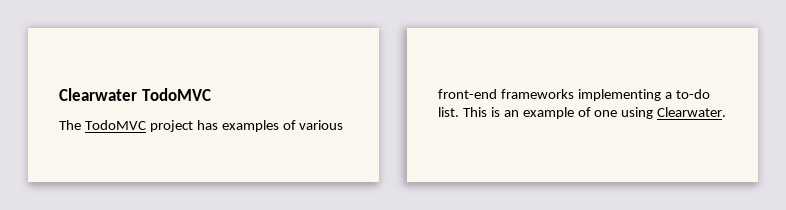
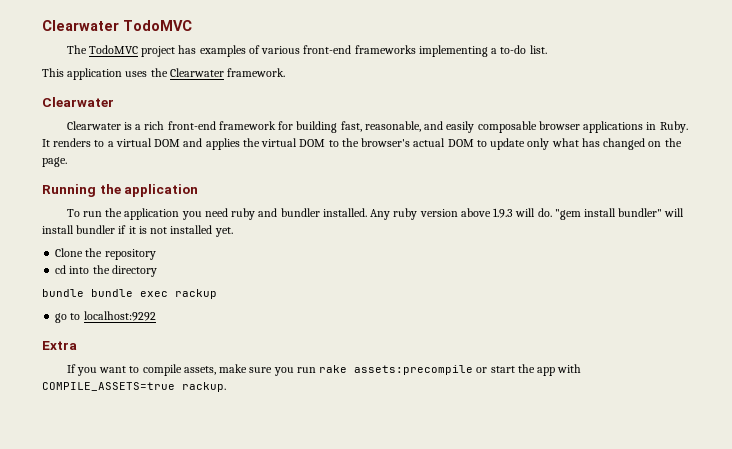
[462,107,727,119] This is an example of one using Clearwater. -> [42,68,286,80] [42,97,114,107] [66,121,688,133] [42,138,682,150] [42,157,67,167] [42,184,199,197] [66,208,685,220] [42,225,233,237] [55,248,156,260] [55,265,157,277] [42,289,217,299] [55,311,156,323] [42,341,77,350] [66,364,582,376] [42,382,226,392] // This application uses the Clearwater framework. // Clearwater // Clearwater is a rich front-end framework for building fast, reasonable, and easily composable browser applications in Ruby. It renders to a virtual DOM and applies the virtual DOM to the browser's actual DOM to update only what has changed on the page. // Running the application // To run the application you need ruby and bundler installed. Any ruby version above 1.9.3 will do. "gem install bundler" will install bundler if it is not installed yet. // Clone the repository // cd into the directory // bundle bundle exec rackup // go to localhost:9292 // Extra // If you want to compile assets, make sure you run rake assets:precompile or start the app with COMPILE_ASSETS=true rackup.

